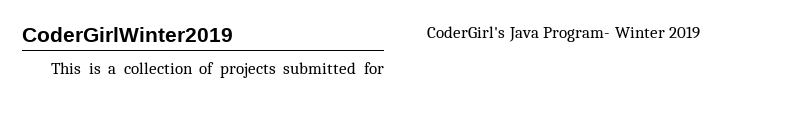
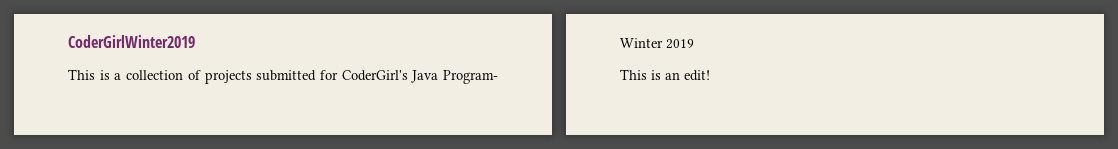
(701, 32) none -> [620,69,710,81] // This is an edit!

